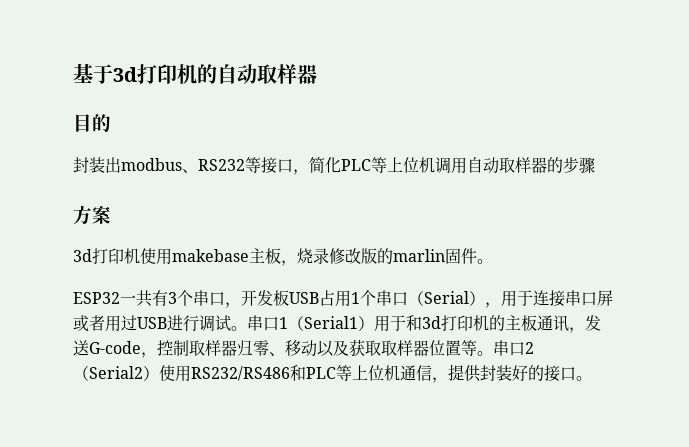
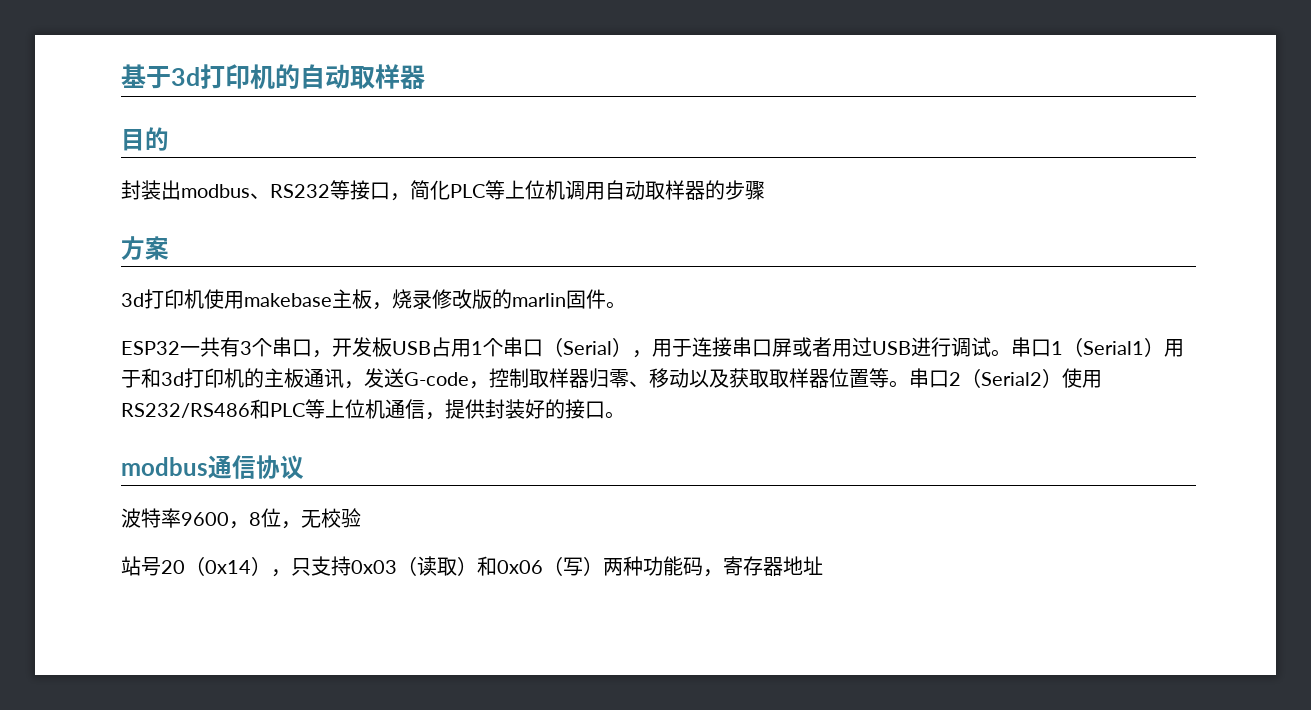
(592, 378) none -> [121,455,304,480] [121,508,361,529] [121,556,823,577] // modbus通信协议 // 波特率9600，8位，无校验 // 站号20（0x14），只支持0x03（读取）和0x06（写）两种功能码，寄存器地址

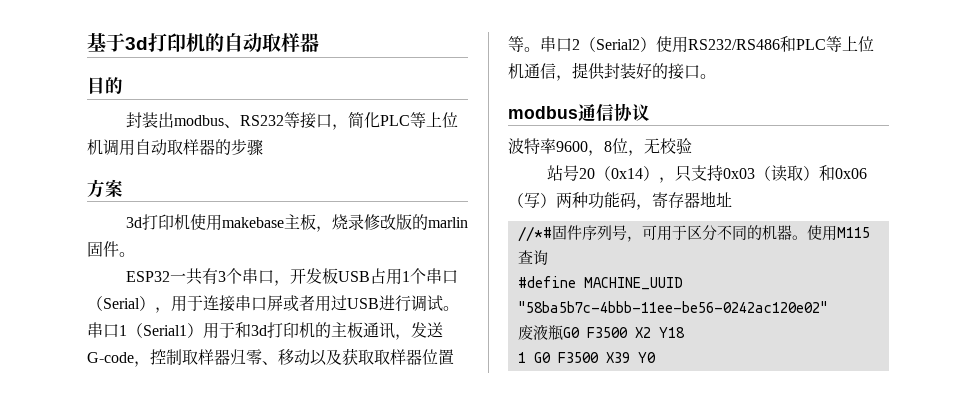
(823, 565) none -> [517,225,870,242] [517,250,548,265] [517,276,683,290] [517,301,828,313] [517,324,685,340] [517,352,656,363] // //*#固件序列号，可用于区分不同的机器。使用M115查询 // #define MACHINE_UUID "58ba5b7c-4bbb-11ee-be56-0242ac120e02" // 废液瓶G0 F3500 X2 Y18 // 1 G0 F3500 X39 Y0

